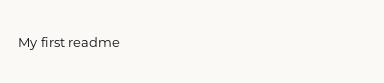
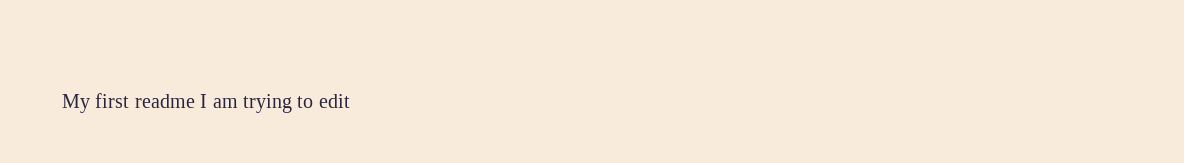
(121, 42) none -> [200,94,350,113] I am trying to edit

